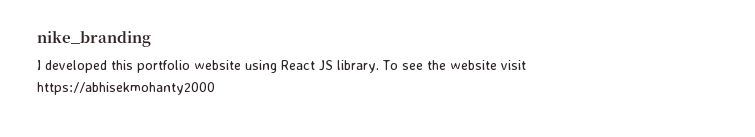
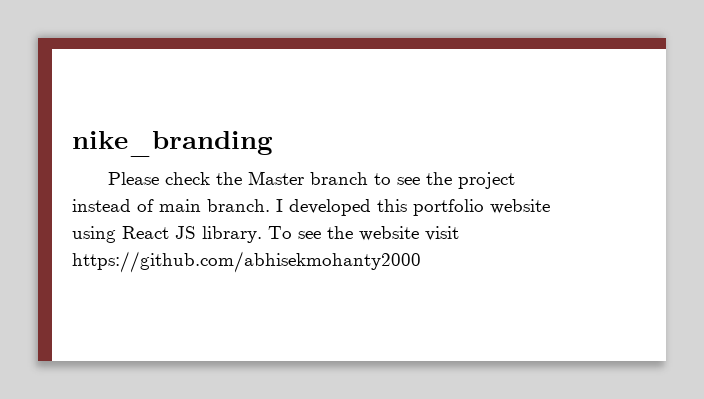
(151, 38) none -> [107,171,515,189] [72,199,270,212] Please check the Master branch to see the project instead of main branch.
[37,82,215,95] https://abhisekmohanty2000 -> [72,251,421,273] https://github.com/abhisekmohanty2000

